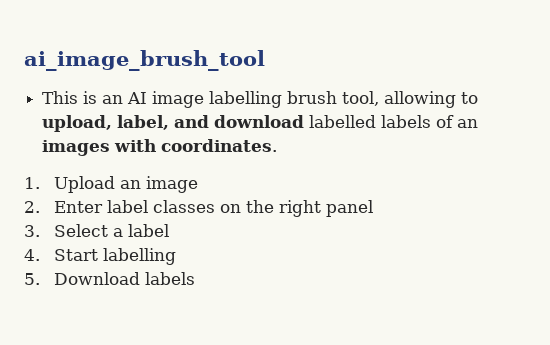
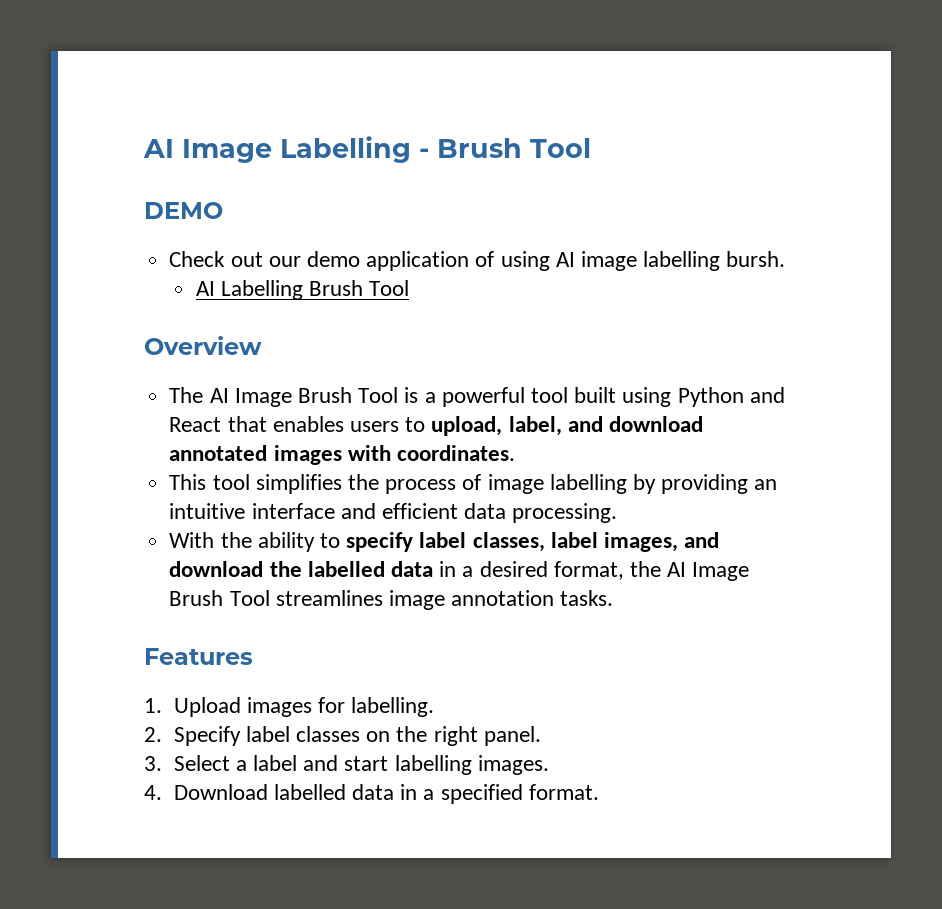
[24,50,265,71] [42,91,457,108] ai_image_brush_tool // This is an AI image labelling brush tool, allowing -> [143,136,591,163] [144,202,223,219] [169,251,786,271] [195,280,410,300] [144,336,262,355] [169,387,785,407] [169,416,399,432] AI Image Labelling - Brush Tool // DEMO // Check out our demo application of using AI image labelling bursh. // AI Labelling Brush Tool // Overview // The AI Image Brush Tool is a powerful tool built using Python and React that enables users
[309,115,479,128] labelled labels of an -> [169,445,268,461] annotated
(278, 145) none -> [169,474,778,494] [169,503,618,523] [169,532,720,552] [169,561,750,581] [169,590,614,610] [144,648,253,665] // This tool simplifies the process of image labelling by providing an intuitive interface and efficient data processing. // With the ability to specify label classes, label images, and download the labelled data in a desired format, the AI Image Brush Tool streamlines image annotation tasks. // Features
[120,176,199,193] an image -> [246,697,435,717] images for labelling.
[54,201,104,213] Enter -> [173,726,241,746] Specify
[326,200,374,217] panel -> [483,726,541,746] panel.
[24,248,177,265] [24,272,196,285] // 4. Start labelling // 5. Download labels -> [303,755,549,775] [144,784,599,804] and start labelling images. // 4. Download labelled data in a specified format.

